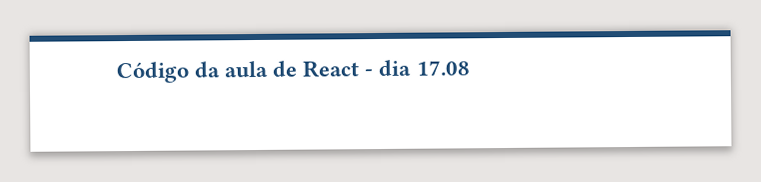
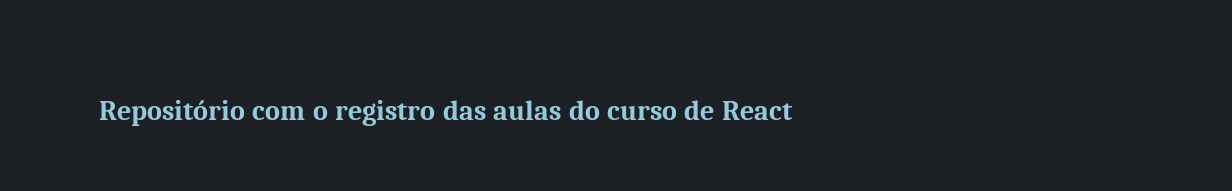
[116,59,470,84] Código da aula de React - dia 17.08 -> [99,100,793,126] Repositório com o registro das aulas do curso de React

